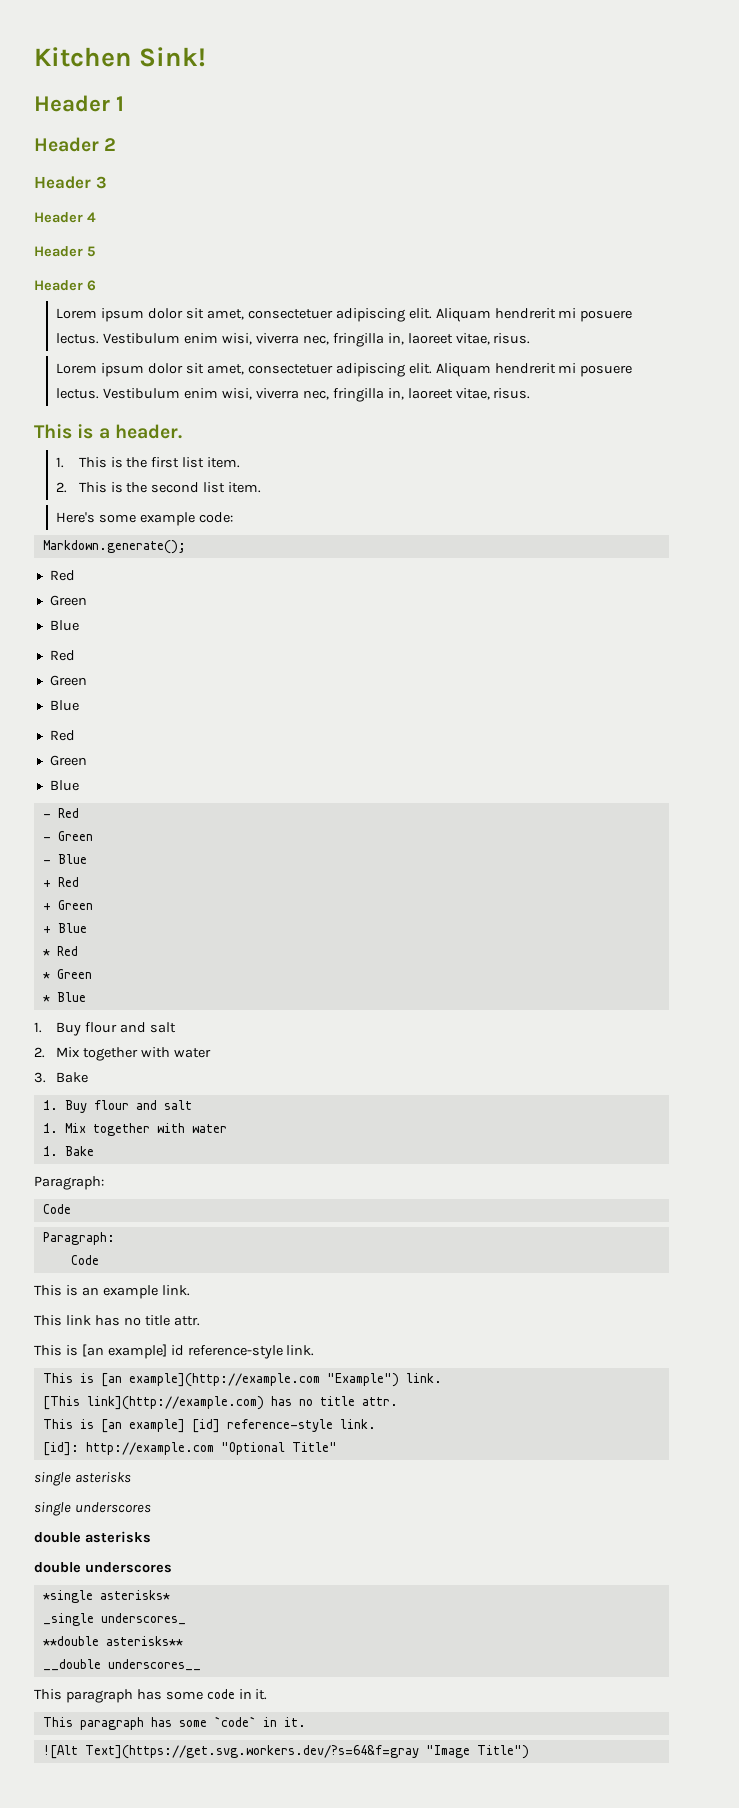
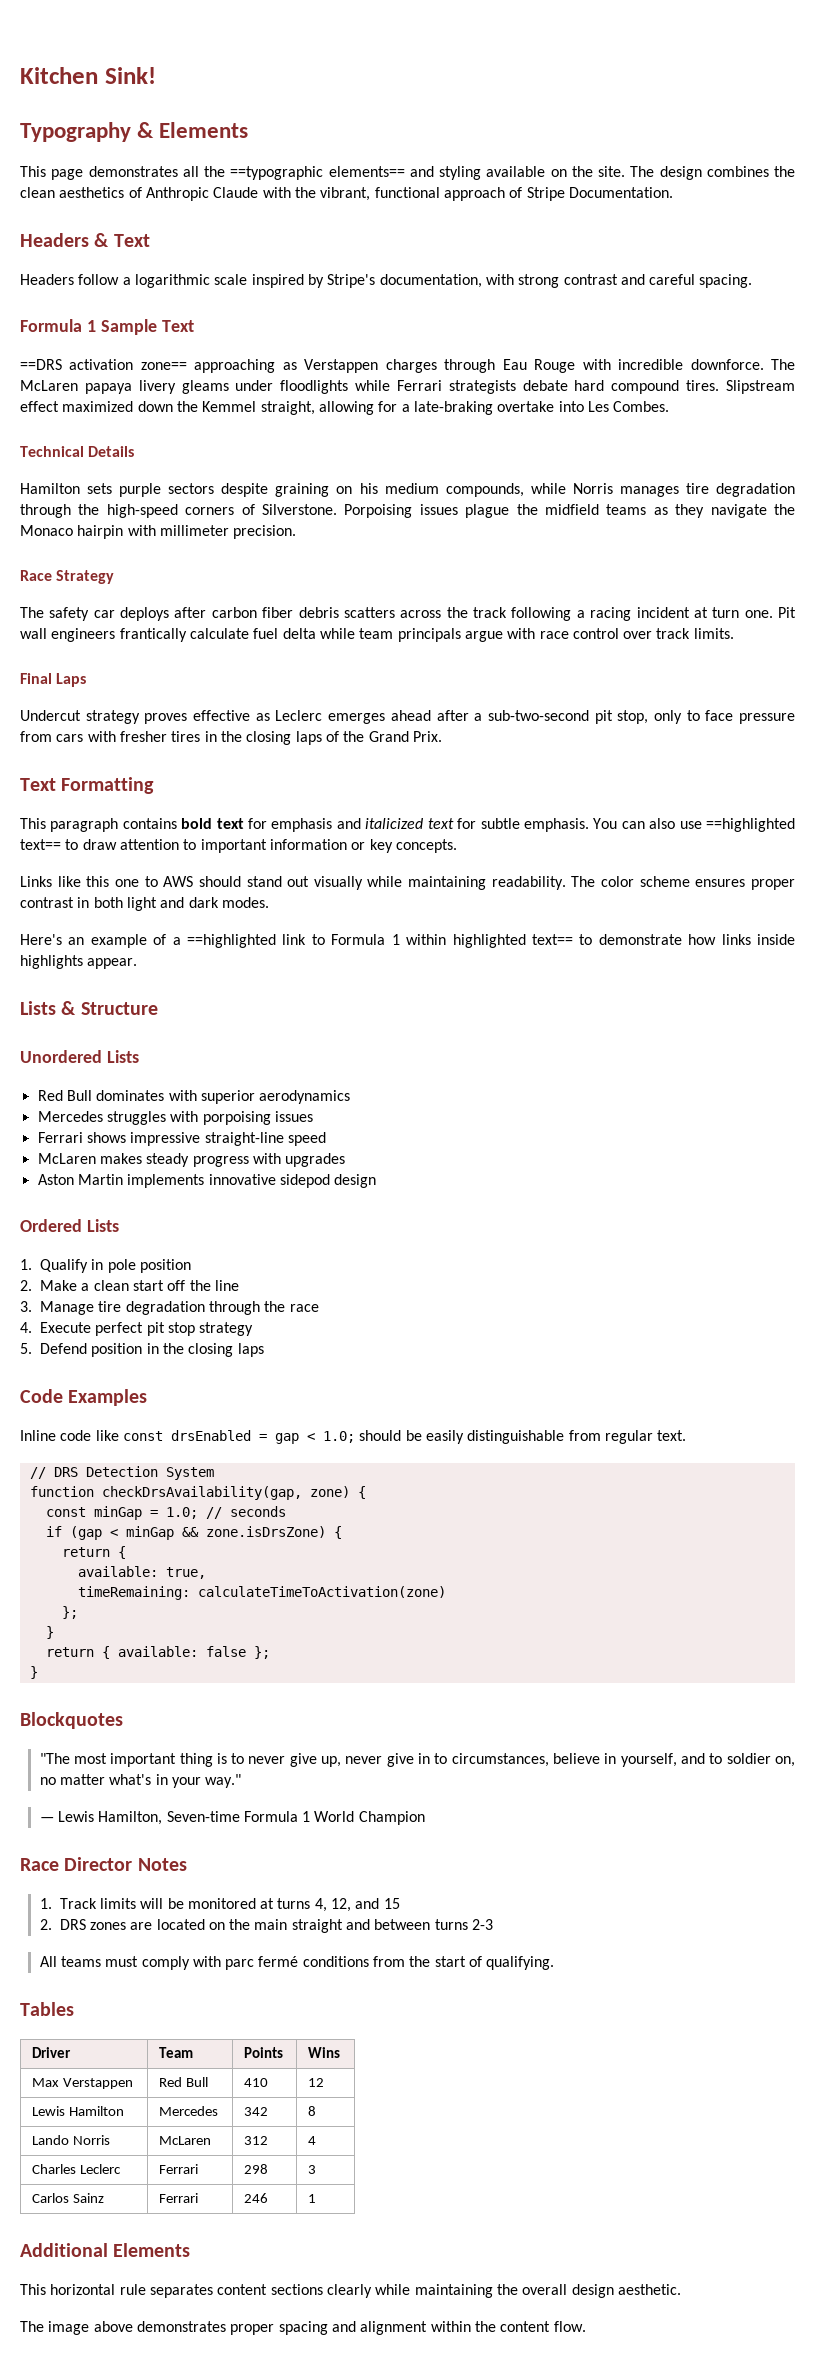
[34,95,125,112] [34,137,117,152] [34,176,107,189] [34,212,96,223] [34,246,95,257] [34,280,96,291] [56,308,633,322] [56,333,531,347] [56,363,633,377] [56,388,531,402] [34,424,182,439] [56,457,241,468] [56,482,262,493] [56,512,234,526] [42,540,186,554] [49,570,75,581] [49,595,87,606] [49,620,79,631] [49,650,75,661] [49,675,87,686] [49,700,79,711] [49,730,75,741] [49,755,87,766] [49,780,79,791] [42,808,79,818] [42,831,93,841] [42,854,87,864] [42,877,79,887] [42,900,93,910] [42,923,87,933] [42,946,78,956] [42,969,92,979] [42,992,86,1002] [34,1022,177,1036] [34,1047,212,1061] [34,1072,89,1083] [42,1100,192,1113] [42,1123,227,1136] [42,1146,94,1156] [34,1176,104,1190] [42,1204,71,1214] [42,1232,115,1245] [70,1255,99,1265] [34,1285,190,1299] [34,1315,200,1326] [34,1344,315,1359] [42,1373,442,1387] [42,1396,398,1410] [42,1419,376,1433] [42,1442,337,1456] [34,1472,131,1486] [34,1502,151,1516] [34,1531,151,1543] [34,1562,172,1573] [42,1590,170,1603] [42,1613,186,1626] [42,1636,183,1646] [42,1659,201,1671] [34,1689,268,1703] [42,1716,306,1730] [42,1745,529,1759] Header 1 // Header 2 // Header 3 // Header 4 // Header 5 // Header 6 // Lorem ipsum dolor sit amet, consectetuer adipiscing elit. Aliquam hendrerit mi posuere lectus. Vestibulum enim wisi, viverra nec, fringilla in, laoreet vitae, risus. // Lorem ipsum dolor sit amet, consectetuer adipiscing elit. Aliquam hendrerit mi posuere lectus. Vestibulum enim wisi, viverra nec, fringilla in, laoreet vitae, risus. // This is a header. // 1. This is the first list item. // 2. This is the second list item. // Here's some example code: // Markdown.generate(); // Red // Green // Blue // Red // Green // Blue // Red // Green // Blue // - Red // - Green // - Blue // + Red // + Green // + Blue // * Red // * Green // * Blue // 1. Buy flour and salt // 2. Mix together with water // 3. Bake // 1. Buy flour and salt // 1. Mix together with water // 1. Bake // Paragraph: // Code // Paragraph: // Code // This is an example link. // This link has no title attr. // This is [an example] id reference-style link. // This is [an example](http://example.com "Example") link. // [This link](http://example.com) has no title attr. // This is [an example] [id] reference-style link. // [id]: http://example.com "Optional Title" // single asterisks // single underscores // double asterisks // double underscores // *single asterisks* // _single underscores_ // **double asterisks** // __double underscores__ // This paragraph has some code in it. // This paragraph has some `code` in it. // ![Alt Text](https://get.svg.workers.dev/?s=64&f=gray "Image Title") -> [20,122,249,142] [20,166,795,180] [20,187,673,201] [20,233,150,247] [20,274,753,288] [20,319,194,335] [20,359,795,373] [20,380,795,394] [20,401,670,415] [20,446,135,457] [20,483,795,497] [20,504,795,518] [20,525,297,539] [20,570,115,584] [20,607,796,621] [20,628,734,642] [20,673,87,687] [20,710,795,724] [20,731,442,745] [20,777,155,794] [20,818,795,832] [20,839,457,853] [20,876,795,890] [20,897,269,911] [20,934,795,948] [20,955,138,969] [20,1001,158,1015] [20,1050,139,1063] [37,1090,351,1104] [37,1111,313,1125] [37,1132,326,1146] [37,1153,346,1167] [37,1174,377,1188] [20,1219,119,1232] [20,1259,191,1273] [20,1280,239,1291] [20,1301,319,1315] [20,1322,254,1336] [20,1343,264,1357] [20,1389,148,1406] [20,1430,687,1444] [29,1466,214,1480] [29,1486,366,1500] [45,1506,286,1520] [45,1526,342,1540] [61,1546,126,1559] [77,1566,206,1579] [77,1586,446,1600] [61,1606,78,1619] [45,1626,54,1639] [45,1646,270,1659] [29,1666,38,1679] [20,1712,123,1729] [39,1753,795,1767] [39,1774,242,1788] [39,1811,425,1825] [20,1857,187,1871] [39,1898,400,1912] [39,1919,494,1933] [39,1956,555,1970] [20,2002,74,2016] [32,2047,72,2058] [159,2047,194,2058] [244,2047,284,2058] [308,2047,341,2058] [32,2078,134,2089] [159,2077,209,2087] [244,2078,269,2087] [308,2078,325,2087] [32,2106,125,2116] [159,2106,219,2116] [244,2107,269,2116] [308,2106,317,2116] [32,2135,111,2145] [159,2136,212,2145] [244,2136,269,2145] [308,2136,317,2145] [32,2164,122,2174] [159,2164,199,2174] [244,2164,269,2174] [308,2165,317,2174] [32,2193,105,2203] [159,2193,199,2203] [244,2193,269,2203] [308,2194,317,2203] [20,2243,191,2257] [20,2284,681,2298] [20,2321,586,2335] Typography & Elements // This page demonstrates all the ==typographic elements== and styling available on the site. The design combines the clean aesthetics of Anthropic Claude with the vibrant, functional approach of Stripe Documentation. // Headers & Text // Headers follow a logarithmic scale inspired by Stripe's documentation, with strong contrast and careful spacing. // Formula 1 Sample Text // ==DRS activation zone== approaching as Verstappen charges through Eau Rouge with incredible downforce. The McLaren papaya livery gleams under floodlights while Ferrari strategists debate hard compound tires. Slipstream effect maximized down the Kemmel straight, allowing for a late-braking overtake into Les Combes. // Technical Details // Hamilton sets purple sectors despite graining on his medium compounds, while Norris manages tire degradation through the high-speed corners of Silverstone. Porpoising issues plague the midfield teams as they navigate the Monaco hairpin with millimeter precision. // Race Strategy // The safety car deploys after carbon fiber debris scatters across the track following a racing incident at turn one. Pit wall engineers frantically calculate fuel delta while team principals argue with race control over track limits. // Final Laps // Undercut strategy proves effective as Leclerc emerges ahead after a sub-two-second pit stop, only to face pressure from cars with fresher tires in the closing laps of the Grand Prix. // Text Formatting // This paragraph contains bold text for emphasis and italicized text for subtle emphasis. You can also use ==highlighted text== to draw attention to important information or key concepts. // Links like this one to AWS should stand out visually while maintaining readability. The color scheme ensures proper contrast in both light and dark modes. // Here's an example of a ==highlighted link to Formula 1 within highlighted text== to demonstrate how links inside highlights appear. // Lists & Structure // Unordered Lists // Red Bull dominates with superior aerodynamics // Mercedes struggles with porpoising issues // Ferrari shows impressive straight-line speed // McLaren makes steady progress with upgrades // Aston Martin implements innovative sidepod design // Ordered Lists // 1. Qualify in pole position // 2. Make a clean start off the line // 3. Manage tire degradation through the race // 4. Execute perfect pit stop strategy // 5. Defend position in the closing laps // Code Examples // Inline code like const drsEnabled = gap < 1.0; should be easily distinguishable from regular text. // // DRS Detection System // function checkDrsAvailability(gap, zone) { // const minGap = 1.0; // seconds // if (gap < minGap && zone.isDrsZone) { // return { // available: true, // timeRemaining: calculateTimeToActivation(zone) // }; // } // return { available: false }; // } // Blockquotes // "The most important thing is to never give up, never give in to circumstances, believe in yourself, and to soldier on, no matter what's in your way." // — Lewis Hamilton, Seven-time Formula 1 World Champion // Race Director Notes // 1. Track limits will be monitored at turns 4, 12, and 15 // 2. DRS zones are located on the main straight and between turns 2-3 // All teams must comply with parc fermé conditions from the start of qualifying. // Tables // Driver | Team | Points | Wins // Max Verstappen | Red Bull | 410 | 12 // Lewis Hamilton | Mercedes | 342 | 8 // Lando Norris | McLaren | 312 | 4 // Charles Leclerc | Ferrari | 298 | 3 // Carlos Sainz | Ferrari | 246 | 1 // Additional Elements // This horizontal rule separates content sections clearly while maintaining the overall design aesthetic. // The image above demonstrates proper spacing and alignment within the content flow.

